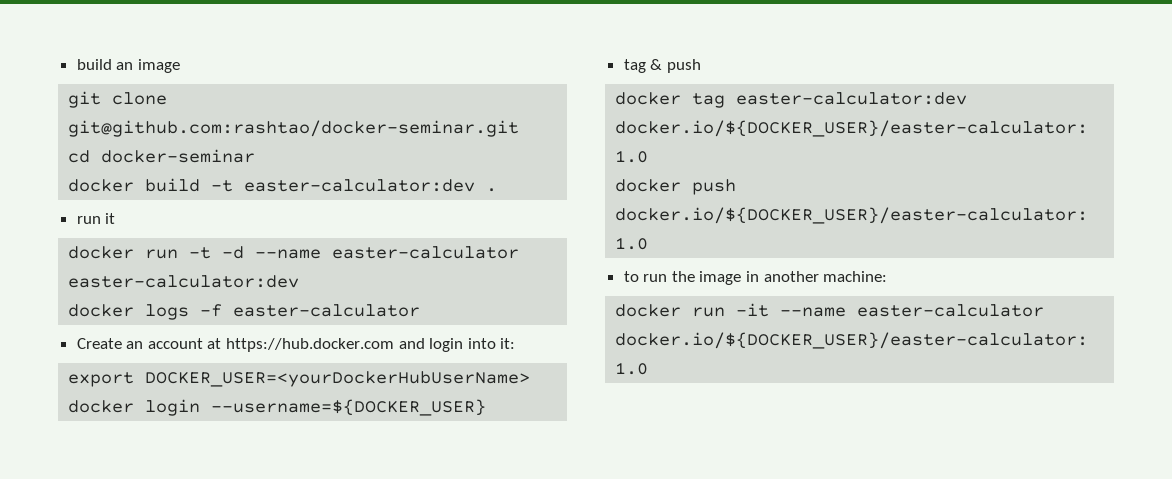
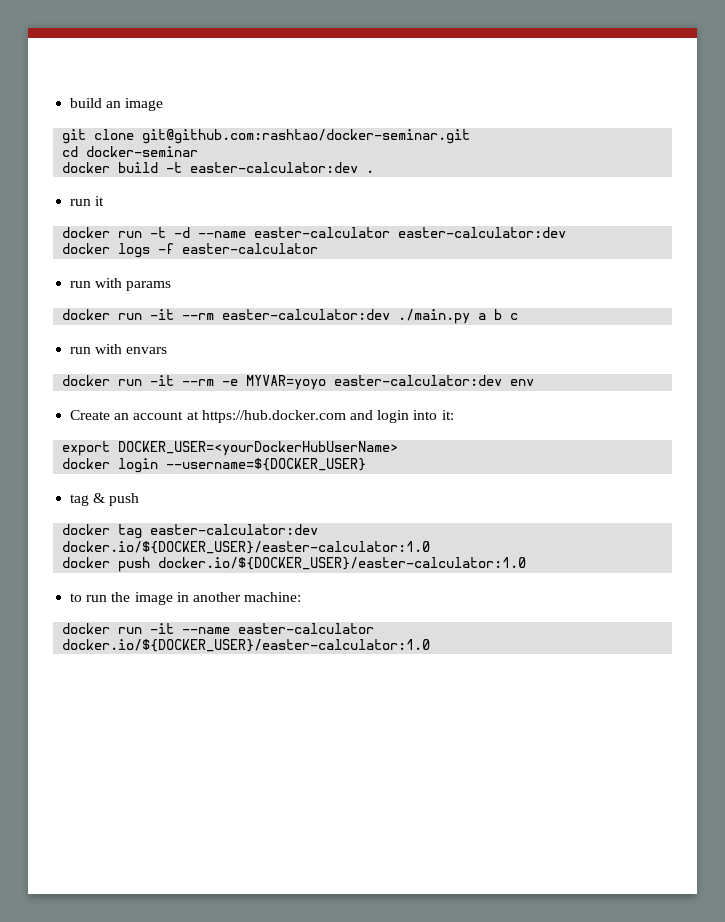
(421, 310) none -> [70,278,172,291] [62,309,519,324] [70,344,168,354] [62,375,535,390] // run with params // docker run -it --rm easter-calculator:dev ./main.py a b c // run with envars // docker run -it --rm -e MYVAR=yoyo easter-calculator:dev env

